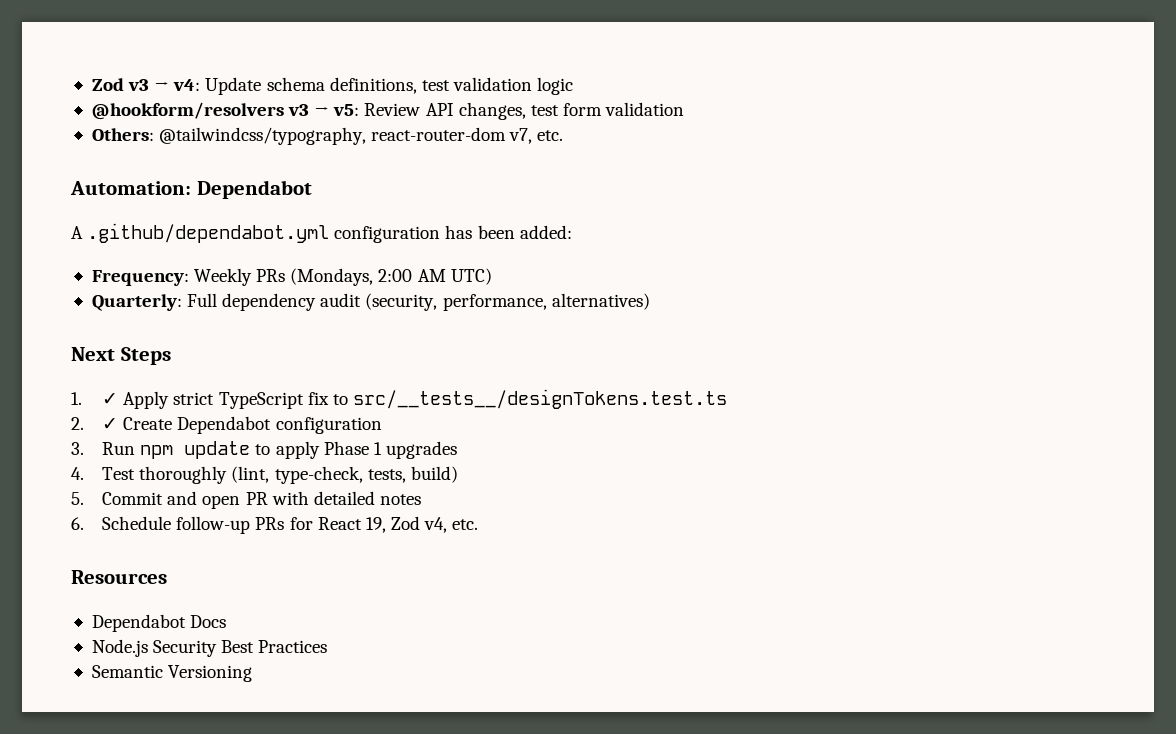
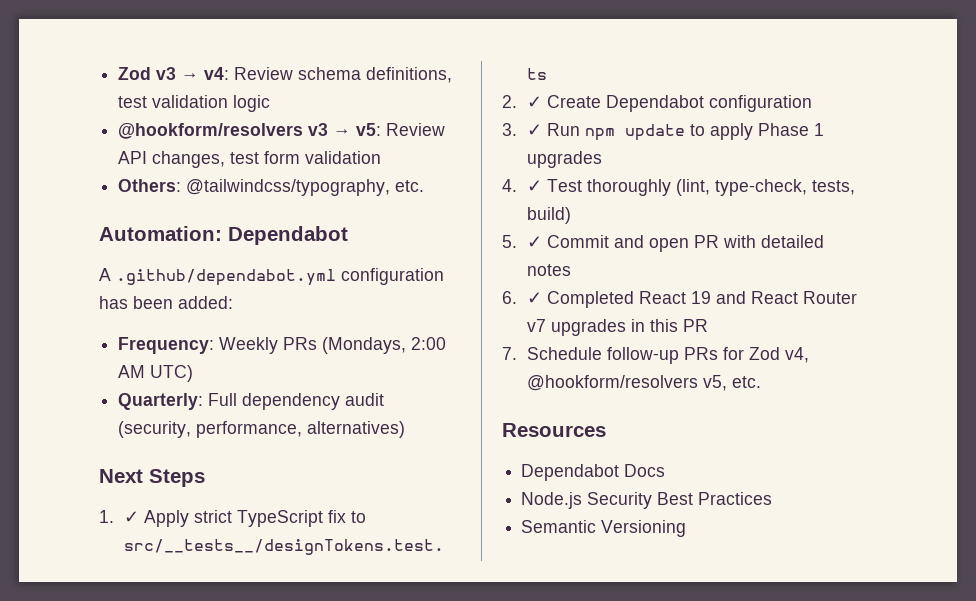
[205,77,262,95] Update -> [234,67,294,80] Review
[371,127,533,144] react-router-dom v7, -> (391, 187) none
(84, 448) none -> [526,124,542,136] ✓
(84, 473) none -> [526,180,542,192] ✓
(84, 498) none -> [526,236,542,248] ✓
[102,516,448,534] Schedule follow-up PRs for React 19, Zod v4, -> [526,291,857,308] [526,319,708,336] [502,347,809,364] [526,375,727,391] ✓ Completed React 19 and React Router v7 upgrades in this PR // 7. Schedule follow-up PRs for Zod v4, @hookform/resolvers v5,

